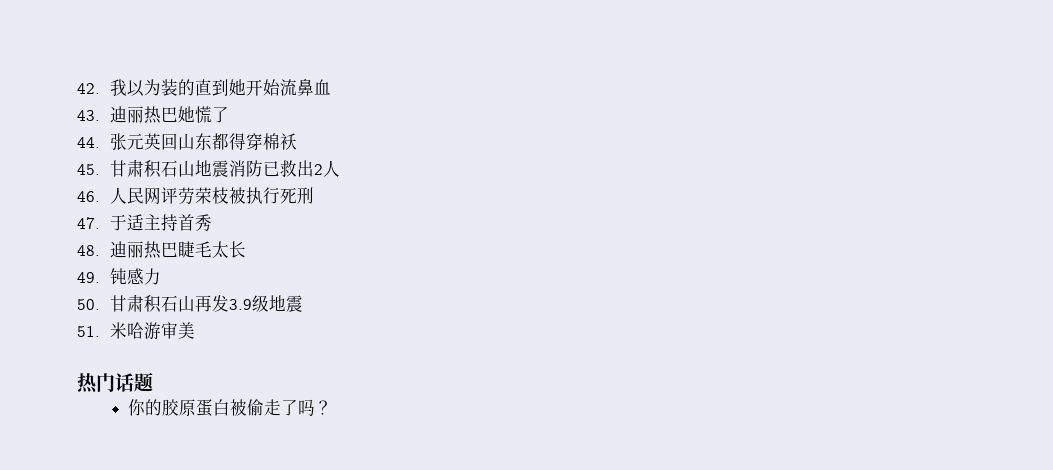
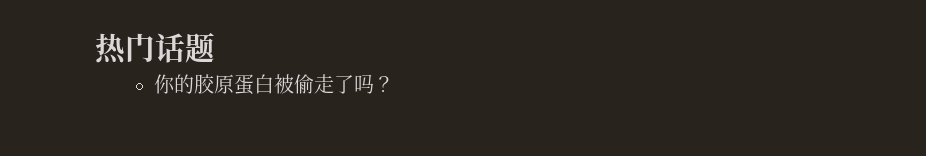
[77,79,331,97] [77,106,229,124] [77,133,297,150] [77,159,340,178] [77,187,314,205] [77,214,212,232] [77,241,246,259] [77,268,161,285] [77,294,303,313] [77,322,195,340] 42.我以为装的直到她开始流鼻血 // 43.迪丽热巴她慌了 // 44.张元英回山东都得穿棉袄 // 45.甘肃积石山地震消防已救出2人 // 46.人民网评劳荣枝被执行死刑 // 47.于适主持首秀 // 48.迪丽热巴睫毛太长 // 49.钝感力 // 50.甘肃积石山再发3.9级地震 // 51.米哈游审美 // -> (95, 49) none

